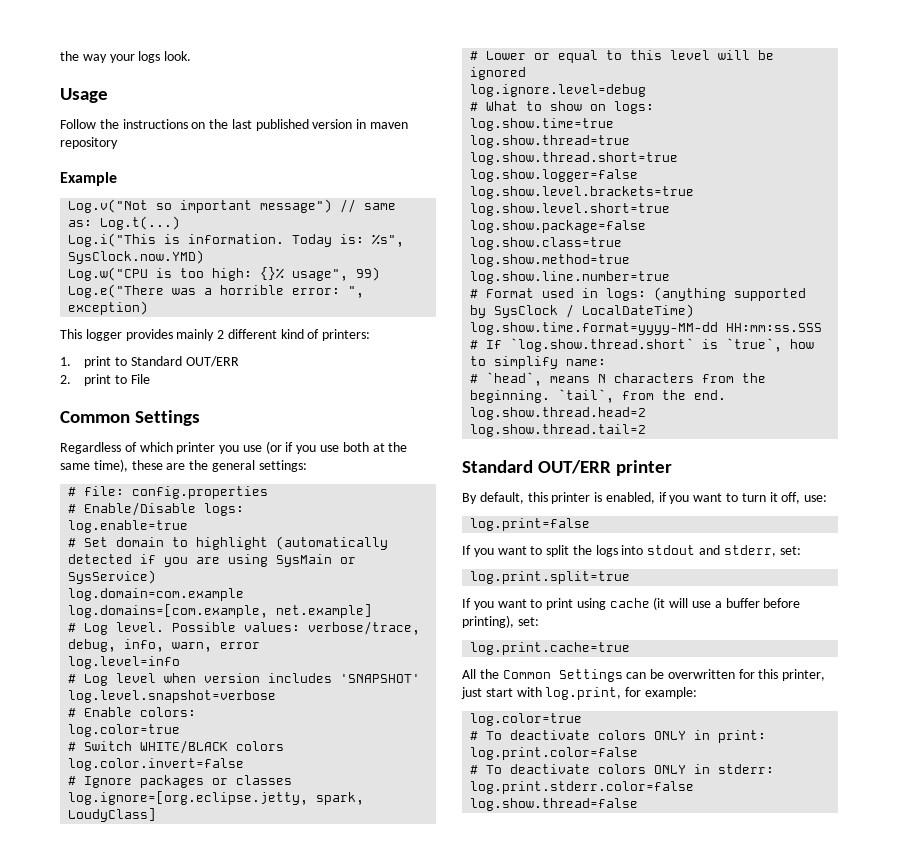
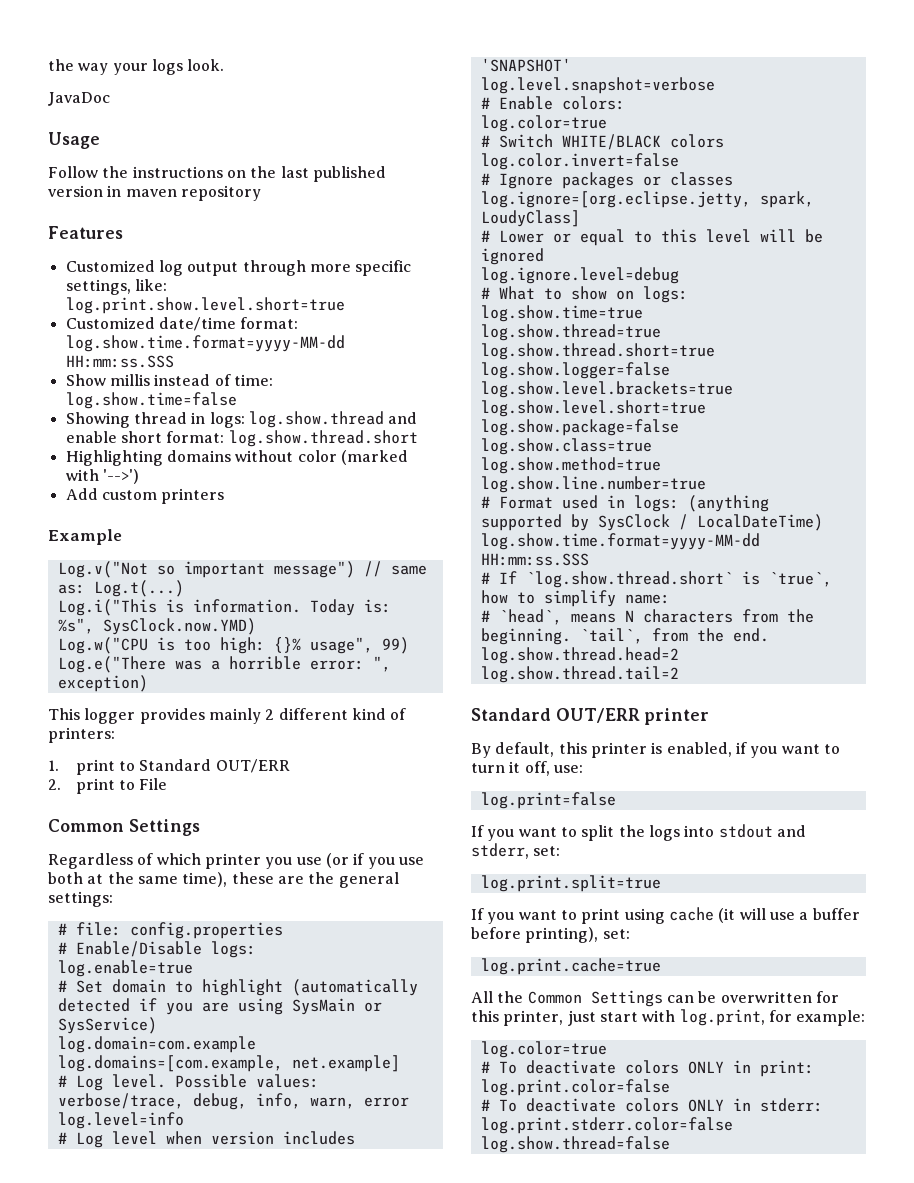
(192, 56) none -> [48,92,110,106] // JavaDoc
(118, 143) none -> [48,226,123,239] [65,260,412,276] [65,279,167,295] [65,297,345,314] [65,317,299,331] [65,335,345,352] [65,355,174,368] [65,374,273,386] [65,392,237,409] [65,411,418,428] [65,430,418,447] [65,450,408,466] [65,469,139,484] [65,488,225,504] // Features // Customized log output through more specific settings, like: log.print.show.level.short=true // Customized date/time format: log.show.time.format=yyyy-MM-dd HH:mm:ss.SSS // Show millis instead of time: log.show.time=false // Showing thread in logs: log.show.thread and enable short format: log.show.thread.short // Highlighting domains without color (marked with '-->') // Add custom printers

